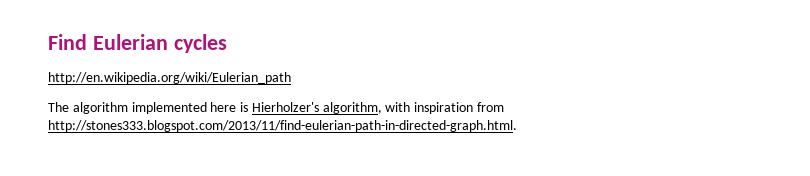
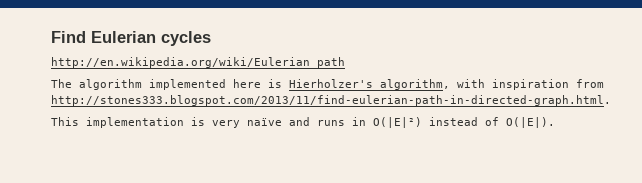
(517, 126) none -> [51,117,555,128] // This implementation is very naïve and runs in O(|E|²) instead of O(|E|).

